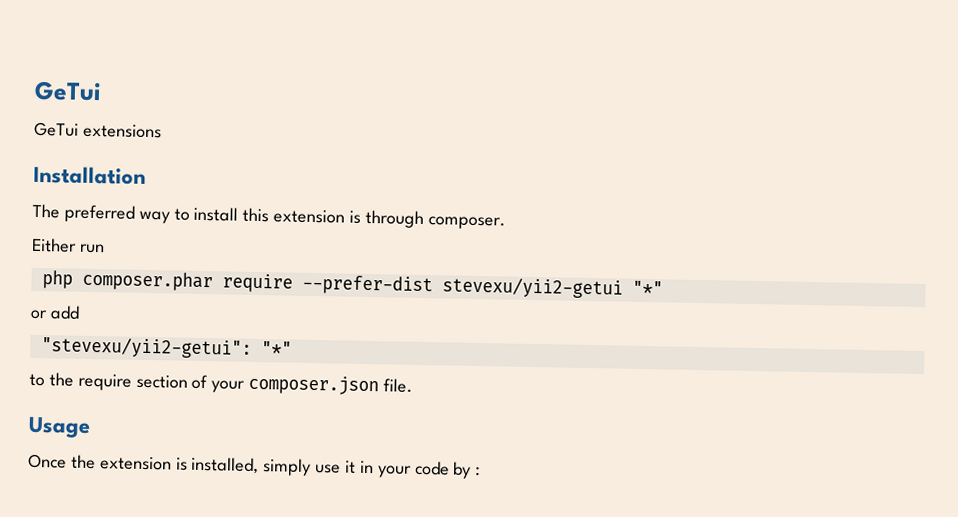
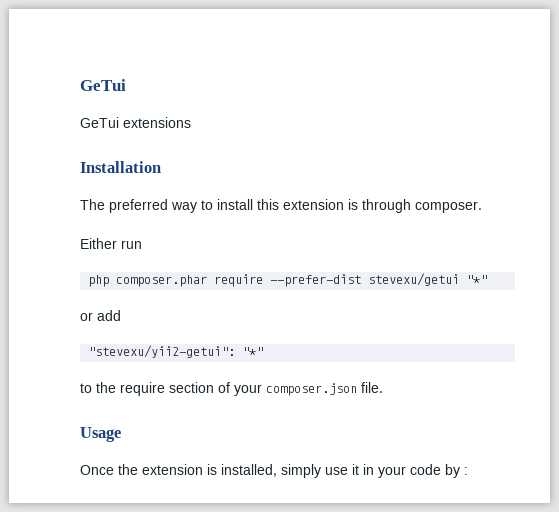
[441,276,623,299] stevexu/yii2-getui -> [368,273,460,286] stevexu/getui

